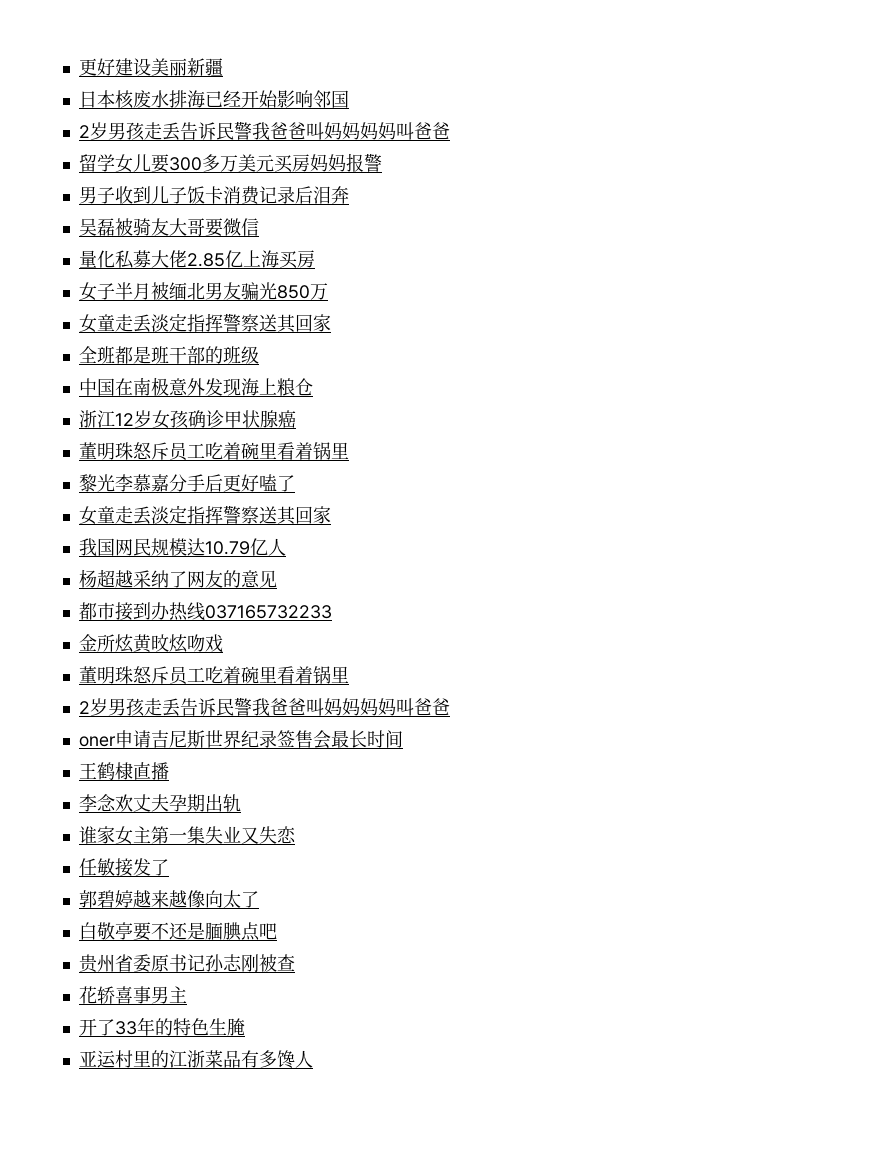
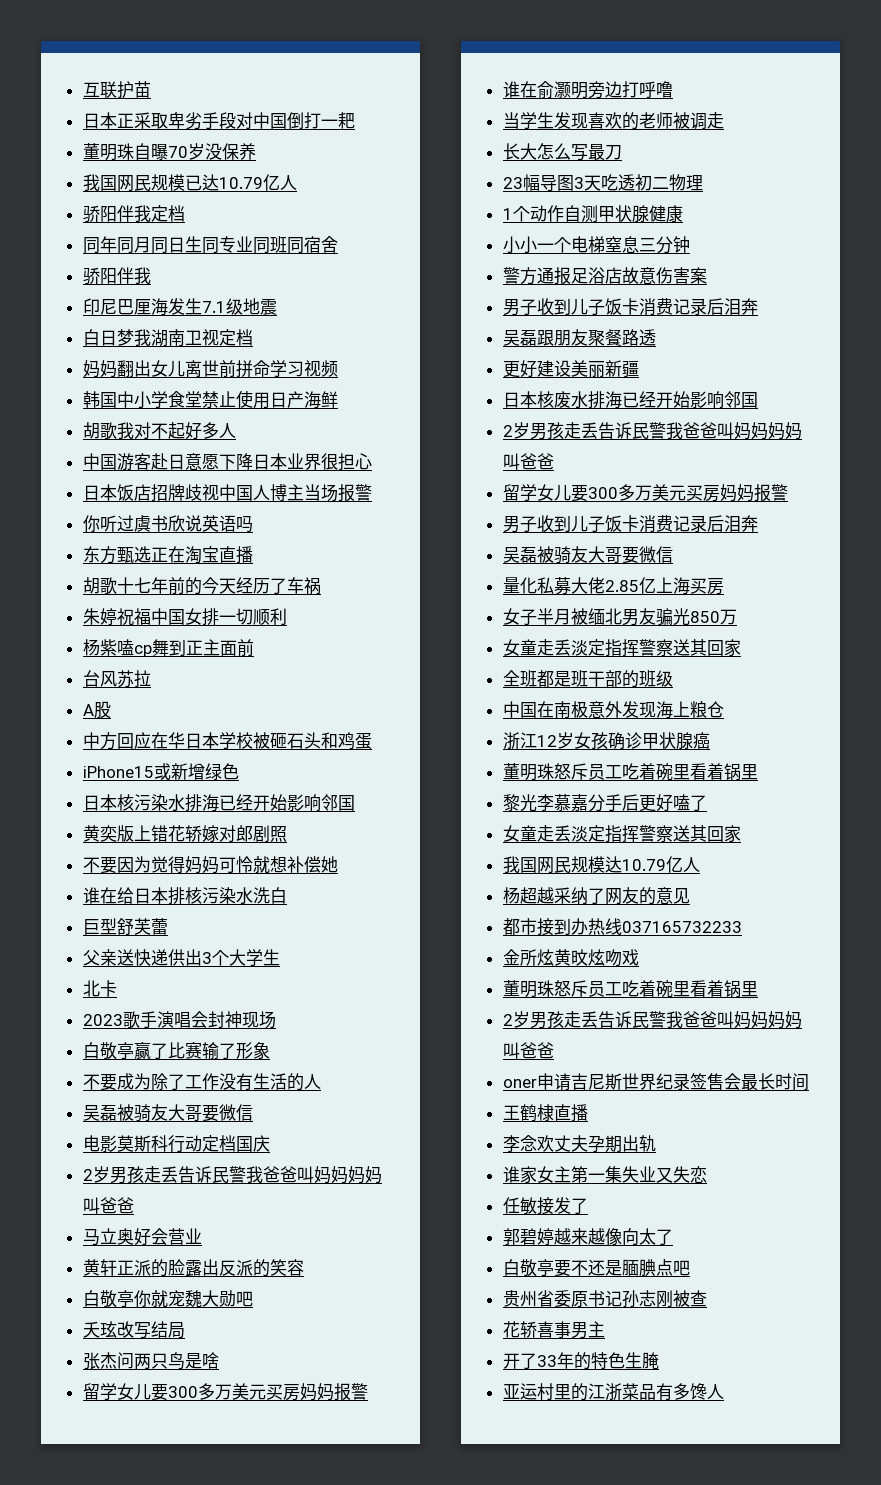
(78, 67) none -> [82,81,151,99] [82,112,355,130] [82,143,256,161] [82,174,297,192] [82,205,185,223] [82,236,338,254] [82,267,151,285] [82,298,277,316] [82,329,253,347] [82,360,338,378] [82,390,338,409] [82,422,236,440] [82,453,372,471] [82,484,372,502] [82,515,253,533] [82,546,253,564] [82,577,321,595] [82,608,287,626] [82,639,254,657] [82,670,151,688] [82,701,111,719] [82,732,372,750] [82,763,239,780] [82,794,355,812] [82,825,287,843] [82,856,338,874] [82,887,287,905] [82,918,168,935] [82,949,280,966] [82,980,117,997] [82,1011,276,1029] [82,1041,270,1060] [82,1073,321,1091] [82,1104,253,1122] [82,1135,270,1153] [82,1166,382,1184] [82,1197,134,1214] [82,1228,202,1246] [82,1259,304,1277] [82,1290,253,1308] [82,1321,185,1339] [82,1352,219,1370] [82,1383,368,1401] [502,81,673,99] [502,112,724,130] [502,143,622,161] [502,174,703,191] [502,205,683,223] [502,236,690,254] [502,267,707,285] [502,298,758,316] [502,329,656,346] 互联护苗 // 日本正采取卑劣手段对中国倒打一耙 // 董明珠自曝70岁没保养 // 我国网民规模已达10.79亿人 // 骄阳伴我定档 // 同年同月同日生同专业同班同宿舍 // 骄阳伴我 // 印尼巴厘海发生7.1级地震 // 白日梦我湖南卫视定档 // 妈妈翻出女儿离世前拼命学习视频 // 韩国中小学食堂禁止使用日产海鲜 // 胡歌我对不起好多人 // 中国游客赴日意愿下降日本业界很担心 // 日本饭店招牌歧视中国人博主当场报警 // 你听过虞书欣说英语吗 // 东方甄选正在淘宝直播 // 胡歌十七年前的今天经历了车祸 // 朱婷祝福中国女排一切顺利 // 杨紫嗑cp舞到正主面前 // 台风苏拉 // A股 // 中方回应在华日本学校被砸石头和鸡蛋 // iPhone15或新增绿色 // 日本核污染水排海已经开始影响邻国 // 黄奕版上错花轿嫁对郎剧照 // 不要因为觉得妈妈可怜就想补偿她 // 谁在给日本排核污染水洗白 // 巨型舒芙蕾 // 父亲送快递供出3个大学生 // 北卡 // 2023歌手演唱会封神现场 // 白敬亭赢了比赛输了形象 // 不要成为除了工作没有生活的人 // 吴磊被骑友大哥要微信 // 电影莫斯科行动定档国庆 // 2岁男孩走丢告诉民警我爸爸叫妈妈妈妈叫爸爸 // 马立奥好会营业 // 黄轩正派的脸露出反派的笑容 // 白敬亭你就宠魏大勋吧 // 夭玹改写结局 // 张杰问两只鸟是啥 // 留学女儿要300多万美元买房妈妈报警 // 谁在俞灏明旁边打呼噜 // 当学生发现喜欢的老师被调走 // 长大怎么写最刀 // 23幅导图3天吃透初二物理 // 1个动作自测甲状腺健康 // 小小一个电梯窒息三分钟 // 警方通报足浴店故意伤害案 // 男子收到儿子饭卡消费记录后泪奔 // 吴磊跟朋友聚餐路透 //

